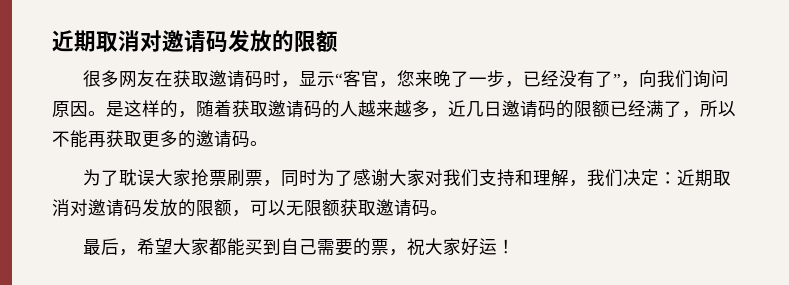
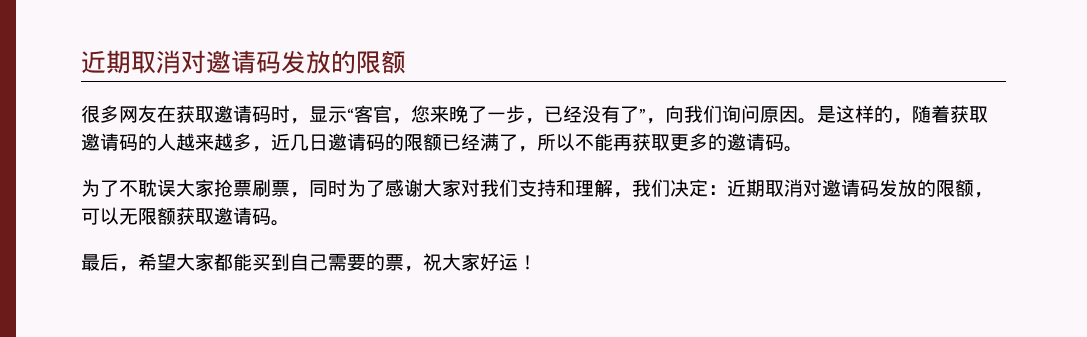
(120, 178) none -> [119,180,138,197] 不

